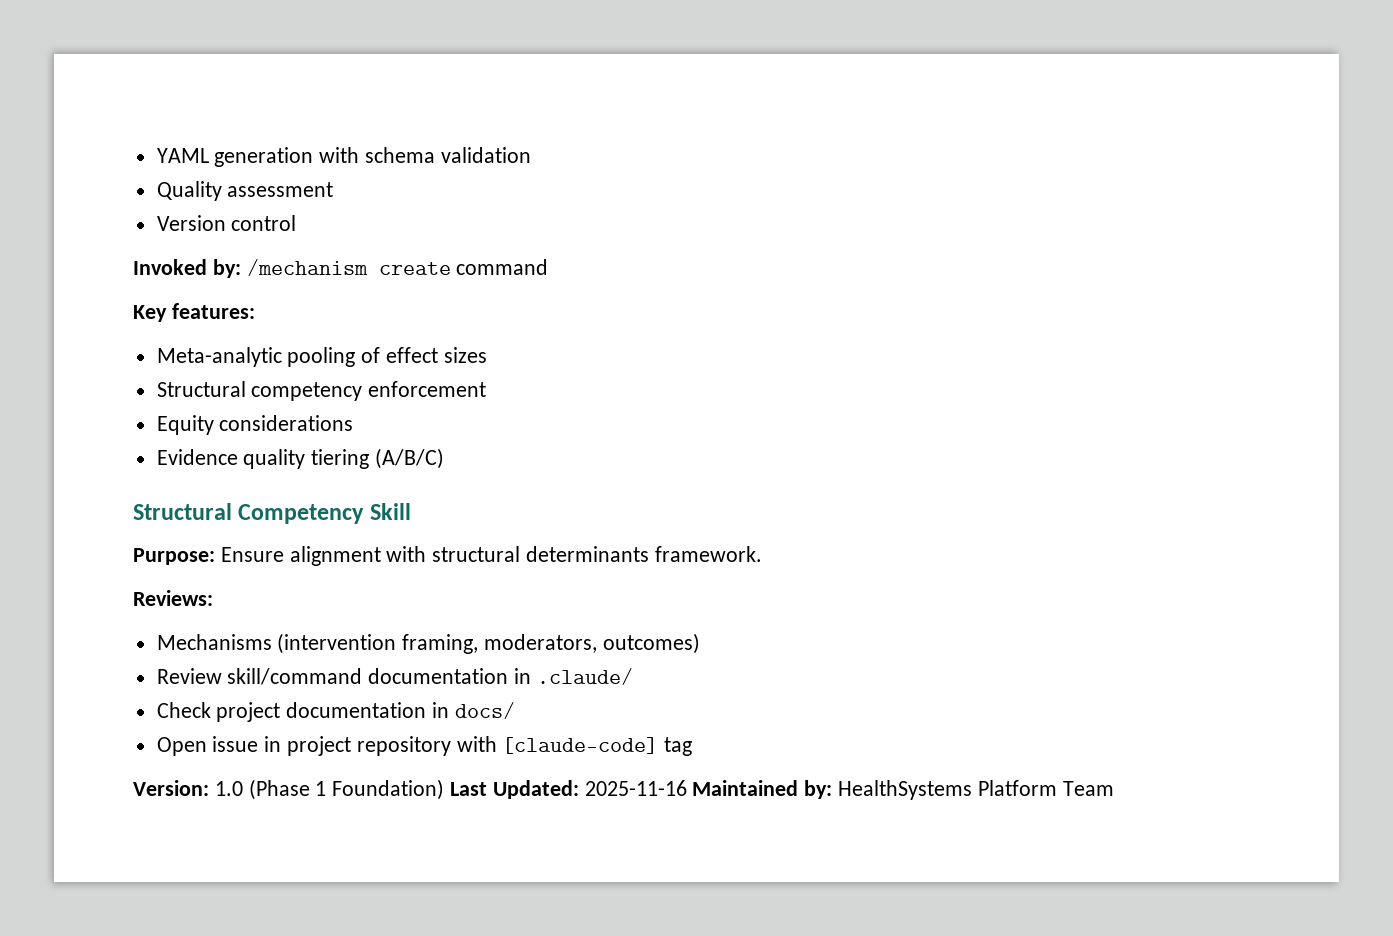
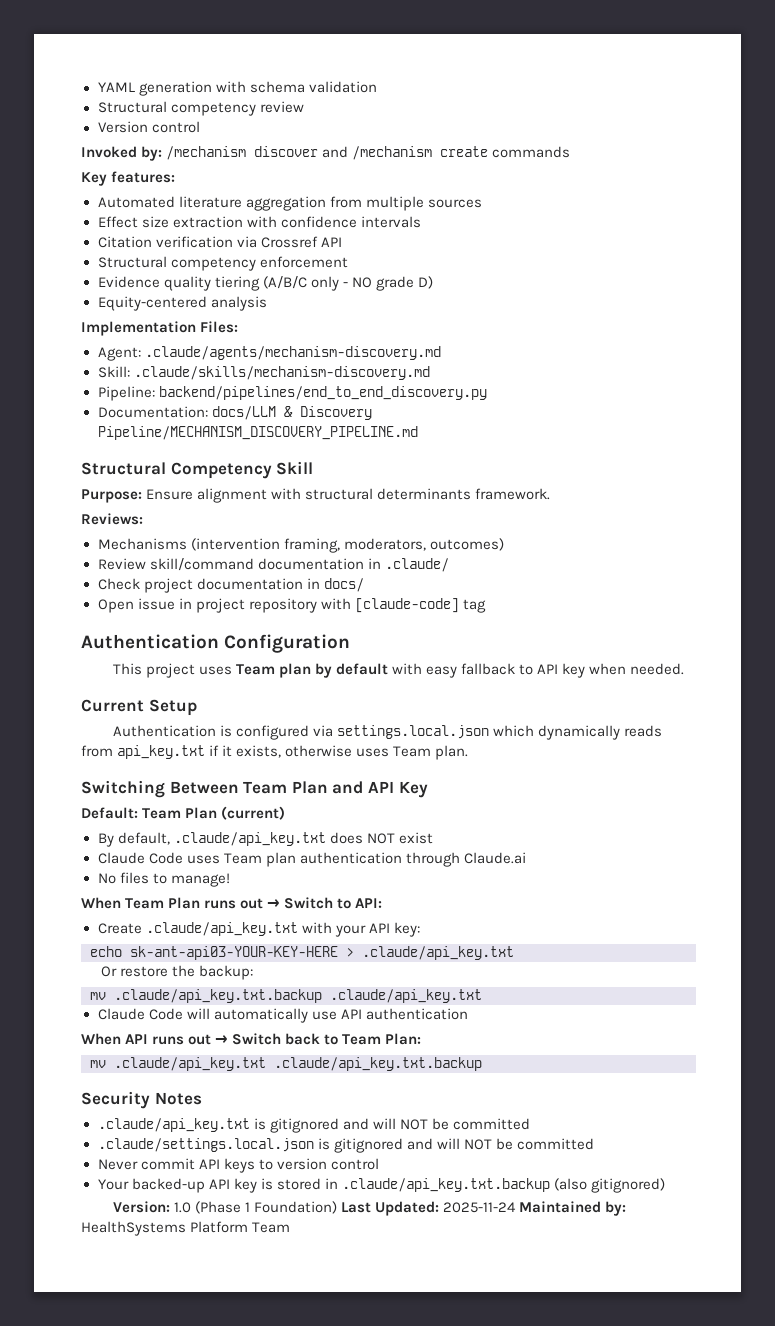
[156,181,334,201] Quality assessment -> [97,101,304,116] Structural competency review
[378,259,549,275] [133,303,255,322] [156,347,487,367] create command // Key features: // Meta-analytic pooling of effect sizes -> [254,146,571,160] [81,171,176,186] [97,196,482,211] [97,216,421,228] [97,236,342,248] discover and /mechanism create commands // Key features: // Automated literature aggregation from multiple sources // Effect size extraction with confidence intervals // Citation verification via Crossref API
[156,415,354,435] // Equity considerations -> (348, 262) none
[375,448,445,469] (A/B/C) -> [262,276,433,291] [97,296,267,311] [81,321,239,336] [97,346,441,361] [97,366,430,380] [97,386,487,401] [97,406,372,420] [97,426,418,440] (A/B/C only - NO grade D) // Equity-centered analysis // Implementation Files: // Agent: .claude/agents/mechanism-discovery.md // Skill: .claude/skills/mechanism-discovery.md // Pipeline: backend/pipelines/end_to_end_discovery.py // Documentation: docs/LLM & Discovery Pipeline/MECHANISM_DISCOVERY_PIPELINE.md
(693, 746) none -> [81,634,351,653] [112,663,685,678] [81,699,197,716] [112,725,662,740] [81,745,469,760] [81,780,428,798] [81,806,286,820] [97,832,433,847] [97,852,526,867] [97,872,230,887] [81,897,383,909] [97,922,420,937] [90,946,514,960] [100,965,253,980] [90,989,482,1003] [97,1008,468,1023] [81,1033,422,1045] [90,1057,482,1071] [81,1091,202,1109] [97,1118,530,1133] [97,1138,594,1153] [97,1158,379,1173] [97,1178,665,1193] // Authentication Configuration // This project uses Team plan by default with easy fallback to API key when needed. // Current Setup // Authentication is configured via settings.local.json which dynamically reads from api_key.txt if it exists, otherwise uses Team plan. // Switching Between Team Plan and API Key // Default: Team Plan (current) // By default, .claude/api_key.txt does NOT exist // Claude Code uses Team plan authentication through Claude.ai // No files to manage! // When Team Plan runs out → Switch to API: // Create .claude/api_key.txt with your API key: // echo sk-ant-api03-YOUR-KEY-HERE > .claude/api_key.txt // Or restore the backup: // mv .claude/api_key.txt.backup .claude/api_key.txt // Claude Code will automatically use API authentication // When API runs out → Switch back to Team Plan: // mv .claude/api_key.txt .claude/api_key.txt.backup // Security Notes // .claude/api_key.txt is gitignored and will NOT be committed // .claude/settings.local.json is gitignored and will NOT be committed // Never commit API keys to version control // Your backed-up API key is stored in .claude/api_key.txt.backup (also gitignored)
[584,780,687,796] 2025-11-16 -> [442,1202,516,1213] 2025-11-24

